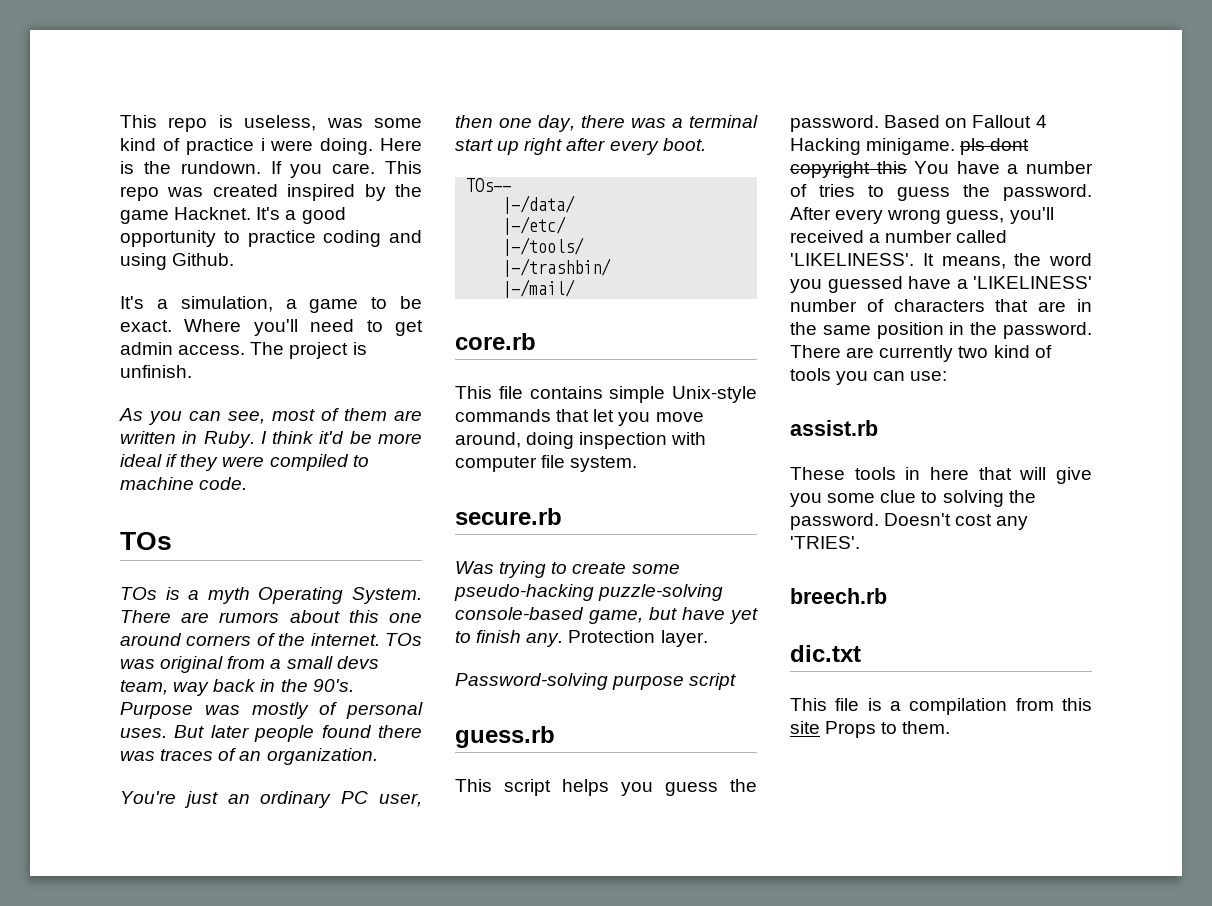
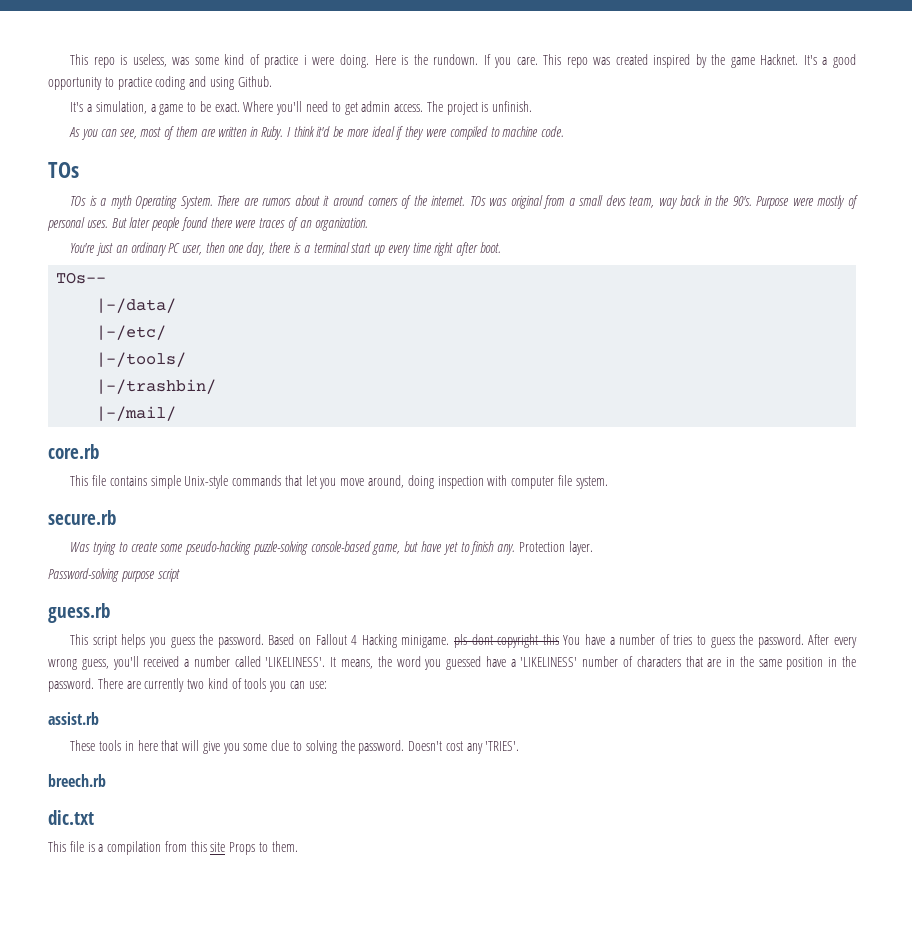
[348,610,423,623] this one -> [323,195,330,206] it
[204,705,240,715] was -> [792,198,814,206] were
[120,751,155,761] was -> [235,220,257,228] were
[631,118,666,128] was -> [294,242,302,253] is
(520, 148) none -> [387,242,432,256] every time
[609,140,659,155] every -> (479, 249) none

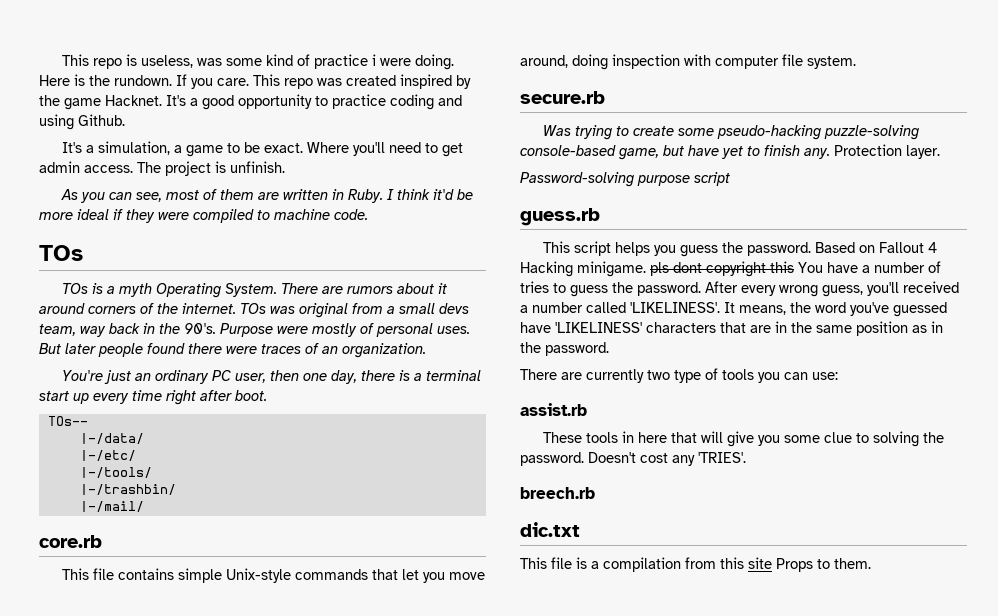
[424,659,442,670] you -> [850,302,889,316] you've
[510,656,633,667] a 'LIKELINESS' number of -> [555,322,642,333] 'LIKELINESS'
(824, 663) none -> [912,325,927,333] as
(94, 685) none -> (609, 349) //
[207,678,228,689] kind -> [674,370,701,383] type

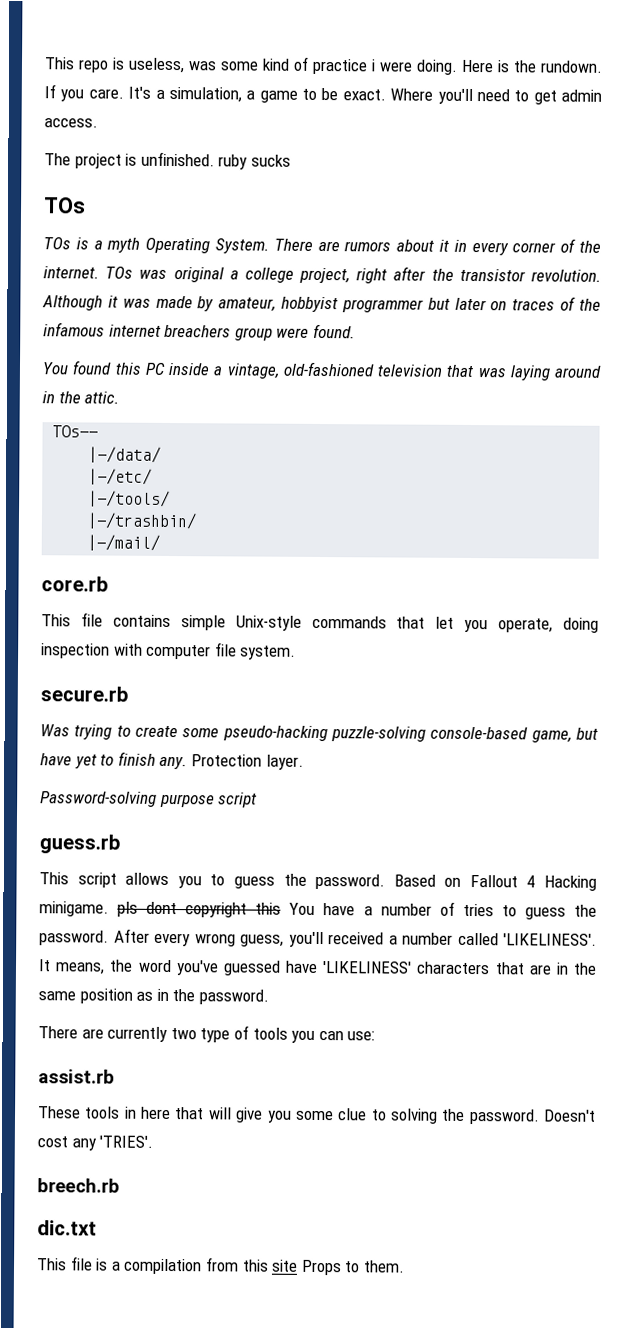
[253,74,471,89] [39,94,462,110] [39,114,125,130] This repo was created inspired by the game Hacknet. It's a good opportunity to practice coding and using Github. // -> (124, 93) none
(133, 169) none -> (98, 123) //
[230,161,285,173] [60,189,473,203] [39,209,368,223] unfinish. // As you can see, most of them are written in Ruby. I think it'd be more ideal if they were compiled to machine code. -> [140,151,291,170] unfinished. ruby sucks
[39,303,136,314] around corners -> [453,239,557,256] in every corner
[352,303,469,314] [39,323,470,337] [39,343,426,358] [61,370,481,384] [39,390,267,405] from a small devs team, way back in the 90's. Purpose were mostly of personal uses. But later people found there were traces of an organization. // You're just an ordinary PC user, then one day, there is a terminal start up every time right after boot. -> [229,266,601,284] [42,295,601,313] [43,322,355,341] [42,360,602,381] [42,391,120,404] a college project, right after the transistor revolution. Although it was made by amateur, hobbyist programmer but later on traces of the infamous internet breachers group were found. // You found this PC inside a vintage, old-fashioned television that was laying around in the attic.
[448,572,485,580] [520,55,568,68] move around, -> [498,618,554,633] operate,
[614,242,676,256] helps you -> [125,872,226,889] allows you to

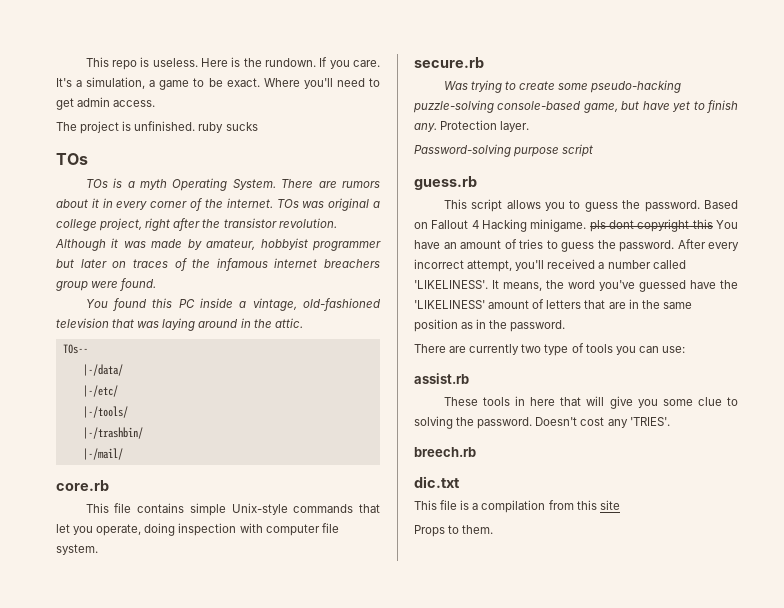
[128,56,458,75] useless, was some kind of practice i were doing. -> [152,58,198,67] useless.
[363,903,432,916] a number -> [443,240,501,249] an amount
[194,933,284,947] wrong guess, -> [414,259,513,272] incorrect attempt,
[322,961,491,975] 'LIKELINESS' characters -> [720,280,738,289] [414,299,582,309] the 'LIKELINESS' amount of letters
(299, 1265) none -> (620, 505) //

